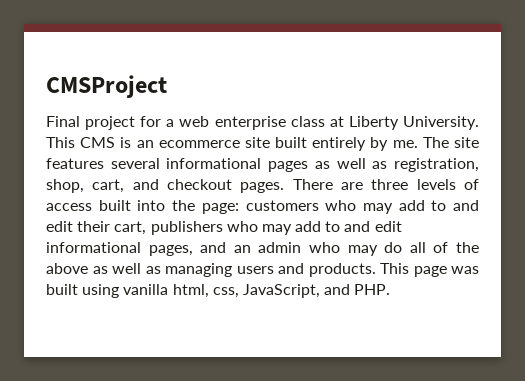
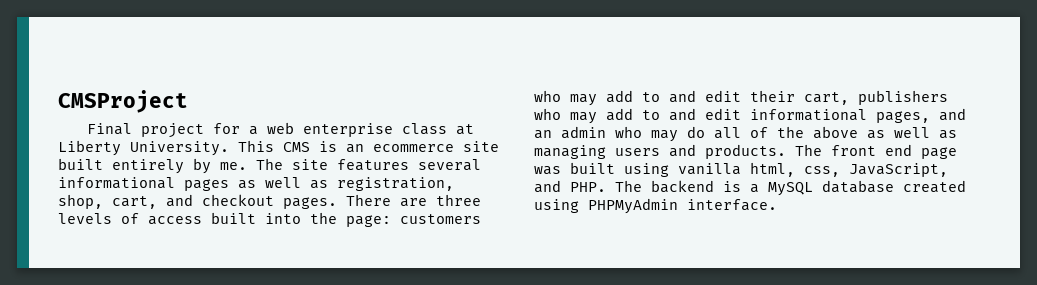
[380,263,409,274] This -> [795,144,912,156] The front end
(391, 289) none -> [615,180,966,196] [534,198,777,214] The backend is a MySQL database created using PHPMyAdmin interface.

